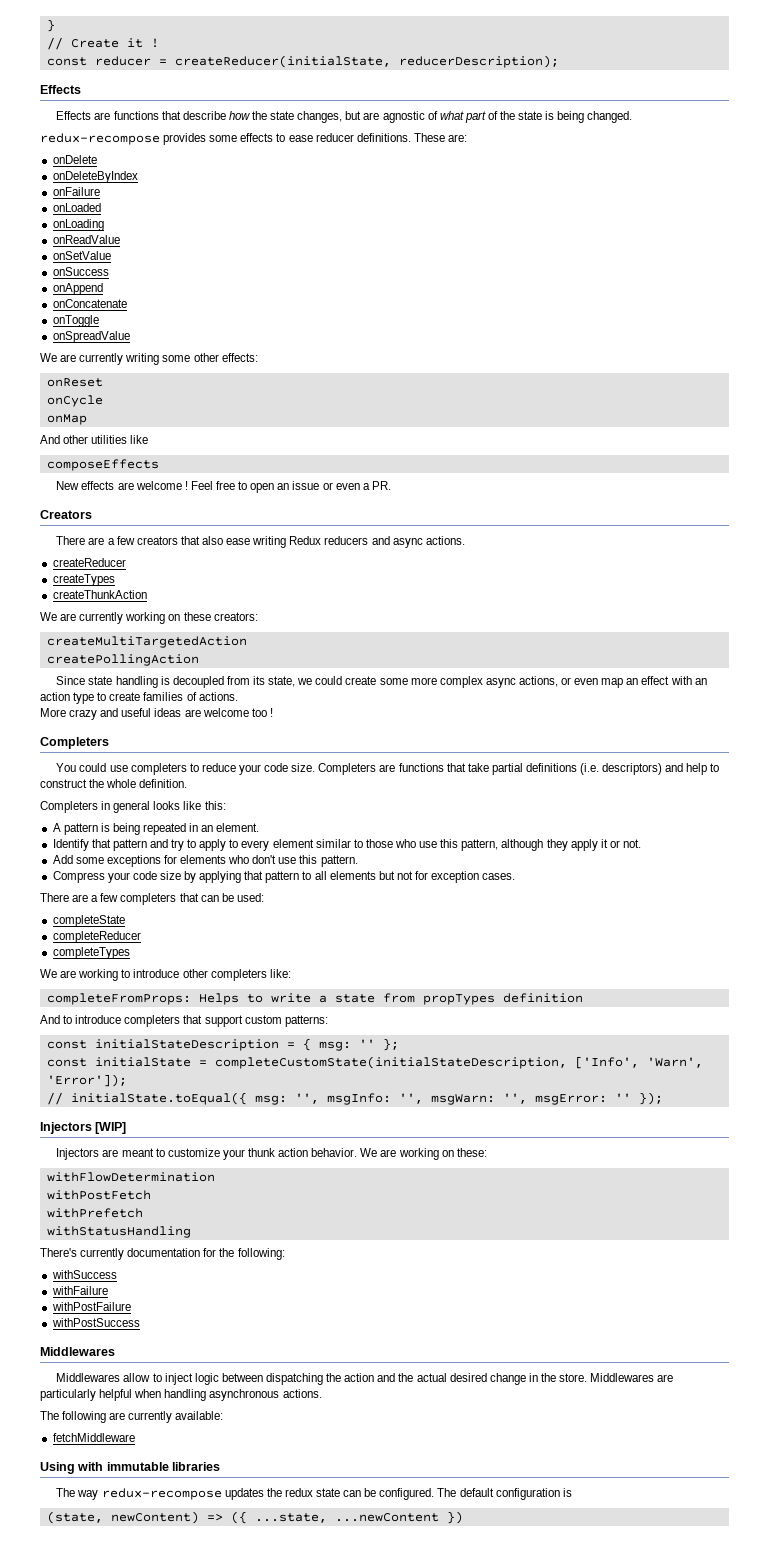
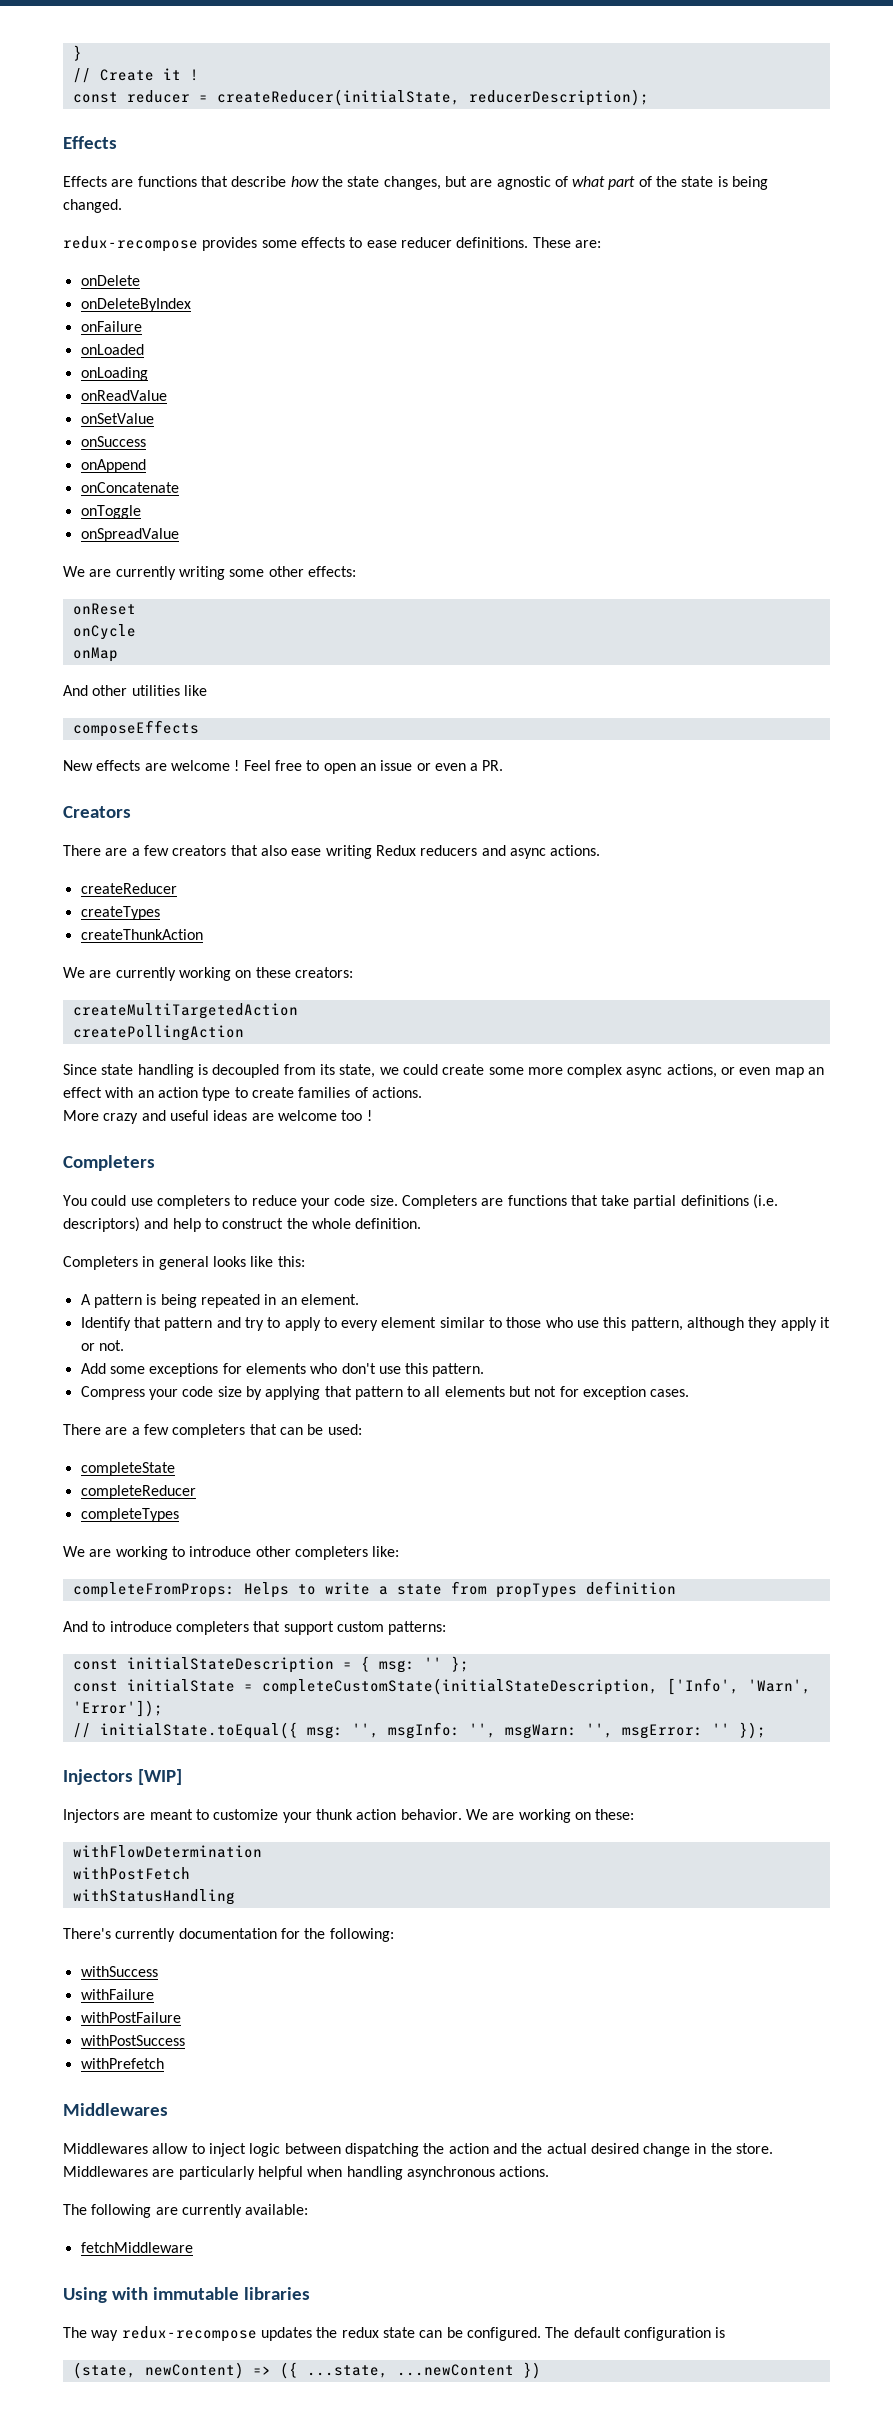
[46,1208,143,1218] // withPrefetch -> (190, 1873) none
(140, 1322) none -> [80,2058,164,2069] // withPrefetch

